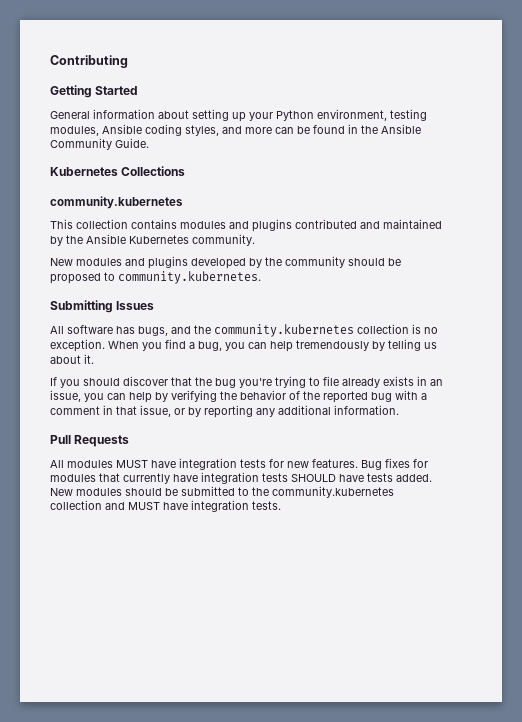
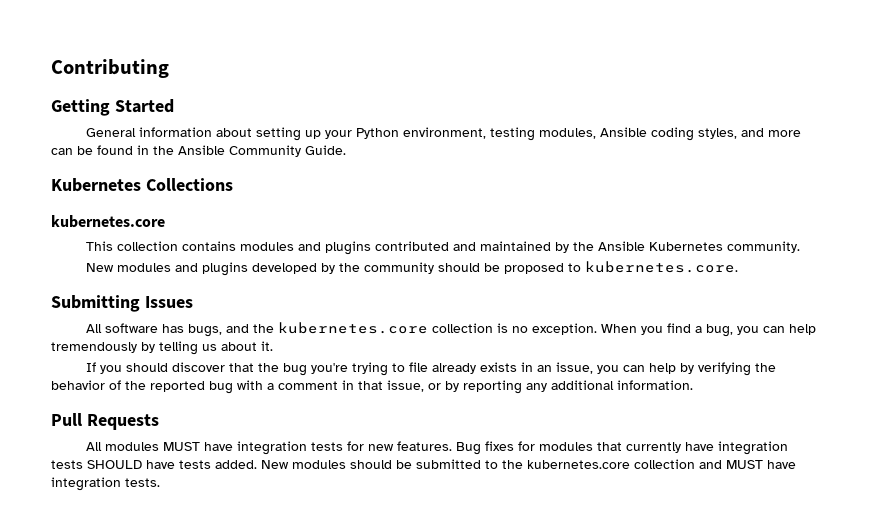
[50,196,183,209] community.kubernetes -> [51,215,165,228] kubernetes.core
[118,271,261,284] community.kubernetes. -> [585,261,739,273] kubernetes.core.
[214,324,354,337] community.kubernetes -> [278,322,429,334] kubernetes.core
[272,486,394,498] community.kubernetes -> [527,460,630,469] kubernetes.core

